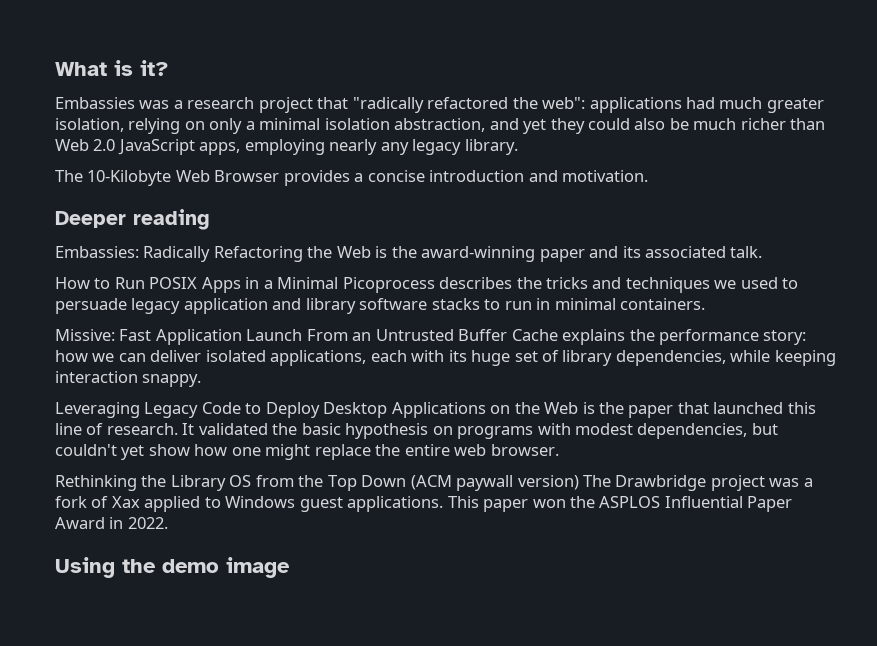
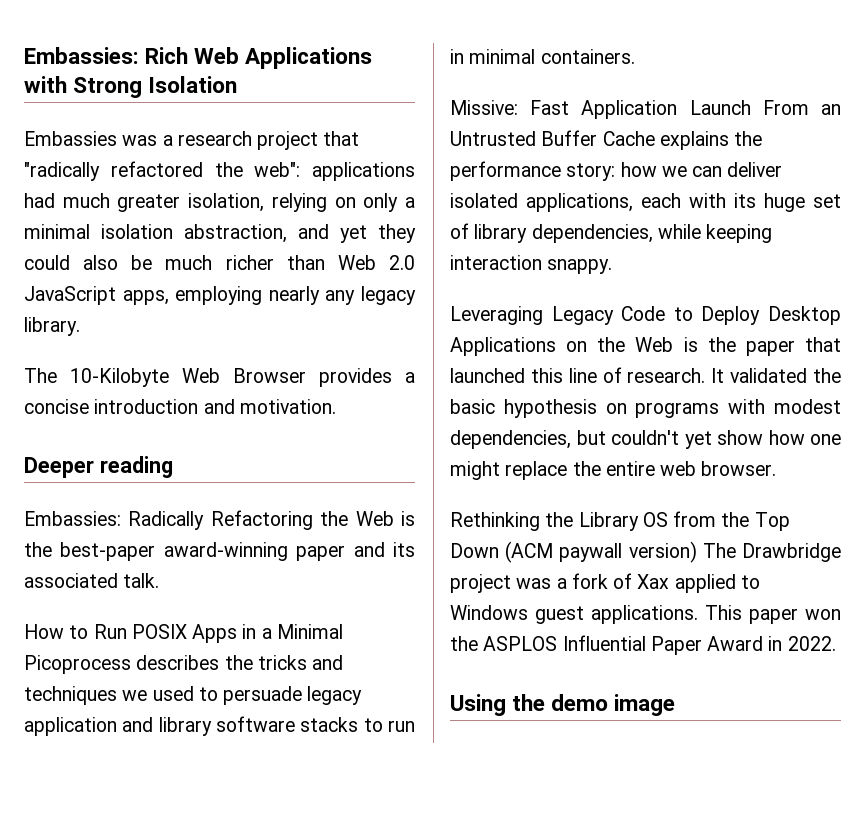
[55,60,169,76] What is it? -> [24,47,373,69] [24,76,238,98] Embassies: Rich Web Applications with Strong Isolation
(417, 252) none -> [60,542,156,561] best-paper

